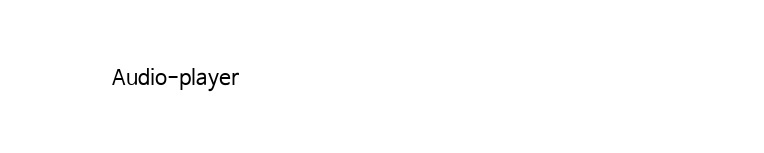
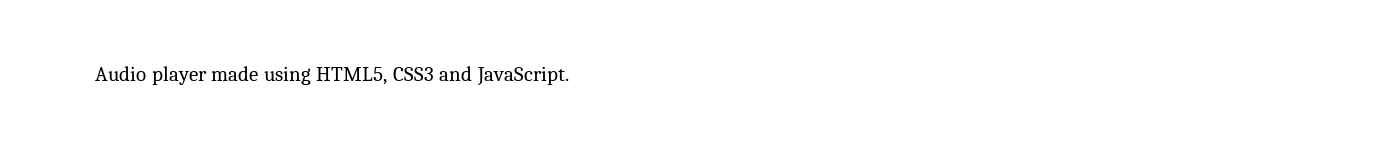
[112,68,239,92] Audio-player -> [95,66,569,86] Audio player made using HTML5, CSS3 and JavaScript.

